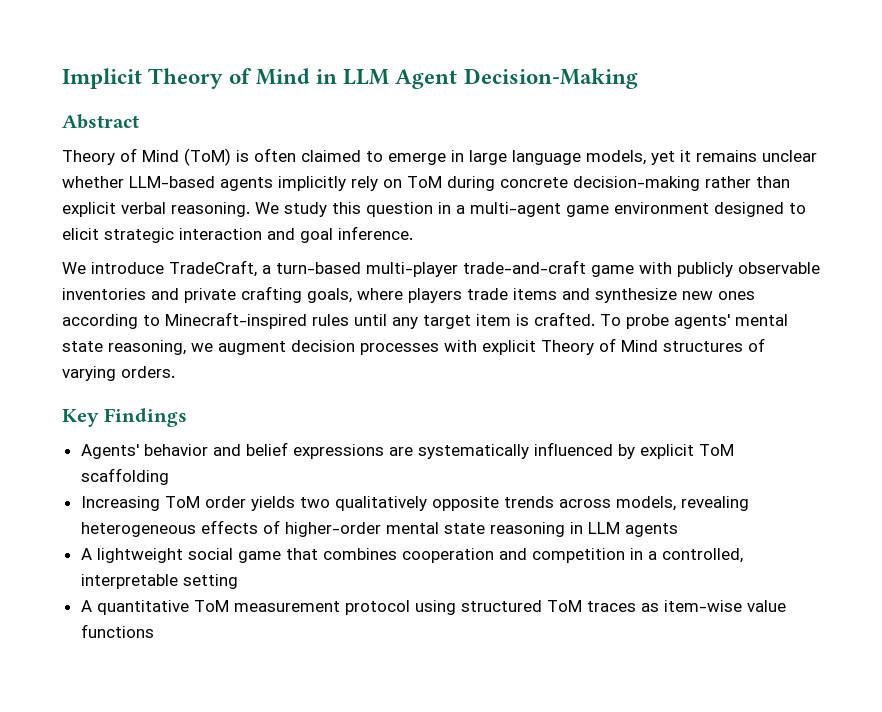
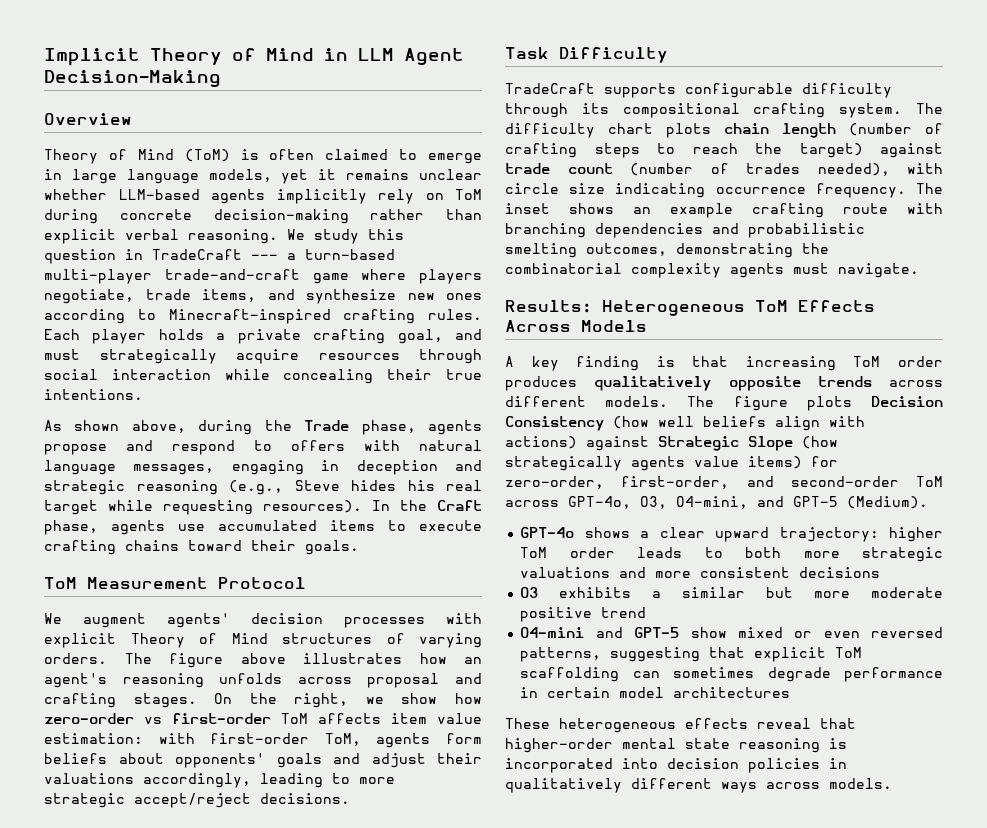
[62,114,139,129] Abstract -> [44,113,132,125] Overview
[456,202,806,217] [62,226,413,243] [62,260,257,277] a multi-agent game environment designed to elicit strategic interaction and goal inference. // We introduce TradeCraft, -> [152,249,278,260] TradeCraft ---
[639,262,820,277] [62,286,557,303] with publicly observable inventories and private crafting goals, where players trade items -> [361,269,482,284] [44,289,256,304] where players negotiate, trade items,
[312,312,788,329] [62,340,286,355] rules until any target item is crafted. To probe agents' mental state reasoning, we augment -> [343,309,482,324] [44,329,482,344] [44,349,482,364] [44,369,483,384] [44,389,143,400] [44,420,482,435] [44,440,482,455] [44,460,482,475] [44,480,482,495] [44,500,482,515] [44,520,482,535] [44,540,359,555] [44,577,306,589] [44,613,230,628] crafting rules. Each player holds a private crafting goal, and must strategically acquire resources through social interaction while concealing their true intentions. // As shown above, during the Trade phase, agents propose and respond to offers with natural language messages, engaging in deception and strategic reasoning (e.g., Steve hides his real target while requesting resources). In the Craft phase, agents use accumulated items to execute crafting chains toward their goals. // ToM Measurement Protocol // We augment agents'
[62,408,187,427] [80,442,734,459] [80,468,169,485] [80,496,749,511] [80,520,678,537] [80,548,743,563] [80,574,238,589] [80,600,786,615] [80,624,154,638] // Key Findings // Agents' behavior and belief expressions are systematically influenced by explicit ToM scaffolding // Increasing ToM order yields two qualitatively opposite trends across models, revealing heterogeneous effects of higher-order mental state reasoning in LLM agents // A lightweight social game that combines cooperation and competition in a controlled, interpretable setting // A quantitative ToM measurement protocol using structured ToM traces as item-wise value functions -> [124,653,482,668] [44,673,482,688] [44,693,482,708] [44,713,482,724] [44,733,483,748] [44,753,482,768] [44,773,395,788] [44,793,350,808] [505,47,668,63] [505,83,892,98] [505,103,943,118] [505,123,943,138] [505,143,943,158] [505,163,943,176] [505,183,943,198] [505,203,943,218] [505,223,865,238] [505,243,829,258] [505,263,919,278] [505,300,875,316] [505,320,647,332] [505,356,943,371] [505,376,943,391] [505,396,943,411] [505,416,865,431] [505,436,838,451] [505,456,838,471] [505,476,943,489] [505,496,928,509] [520,527,943,542] [520,547,943,562] [520,567,881,578] [520,587,943,598] [520,607,647,622] [520,627,943,638] [520,647,863,662] [520,667,943,682] [520,687,791,698] [505,718,856,733] [505,738,847,753] [505,758,847,773] [505,778,892,793] The figure above illustrates how an agent's reasoning unfolds across proposal and crafting stages. On the right, we show how zero-order vs first-order ToM affects item value estimation: with first-order ToM, agents form beliefs about opponents' goals and adjust their valuations accordingly, leading to more strategic accept/reject decisions. // Task Difficulty // TradeCraft supports configurable difficulty through its compositional crafting system. The difficulty chart plots chain length (number of crafting steps to reach the target) against trade count (number of trades needed), with circle size indicating occurrence frequency. The inset shows an example crafting route with branching dependencies and probabilistic smelting outcomes, demonstrating the combinatorial complexity agents must navigate. // Results: Heterogeneous ToM Effects Across Models // A key finding is that increasing ToM order produces qualitatively opposite trends across different models. The figure plots Decision Consistency (how well beliefs align with actions) against Strategic Slope (how strategically agents value items) for zero-order, first-order, and second-order ToM across GPT-4o, O3, O4-mini, and GPT-5 (Medium). // GPT-4o shows a clear upward trajectory: higher ToM order leads to both more strategic valuations and more consistent decisions // O3 exhibits a similar but more moderate positive trend // O4-mini and GPT-5 show mixed or even reversed patterns, suggesting that explicit ToM scaffolding can sometimes degrade performance in certain model architectures // These heterogeneous effects reveal that higher-order mental state reasoning is incorporated into decision policies in qualitatively different ways across models.

